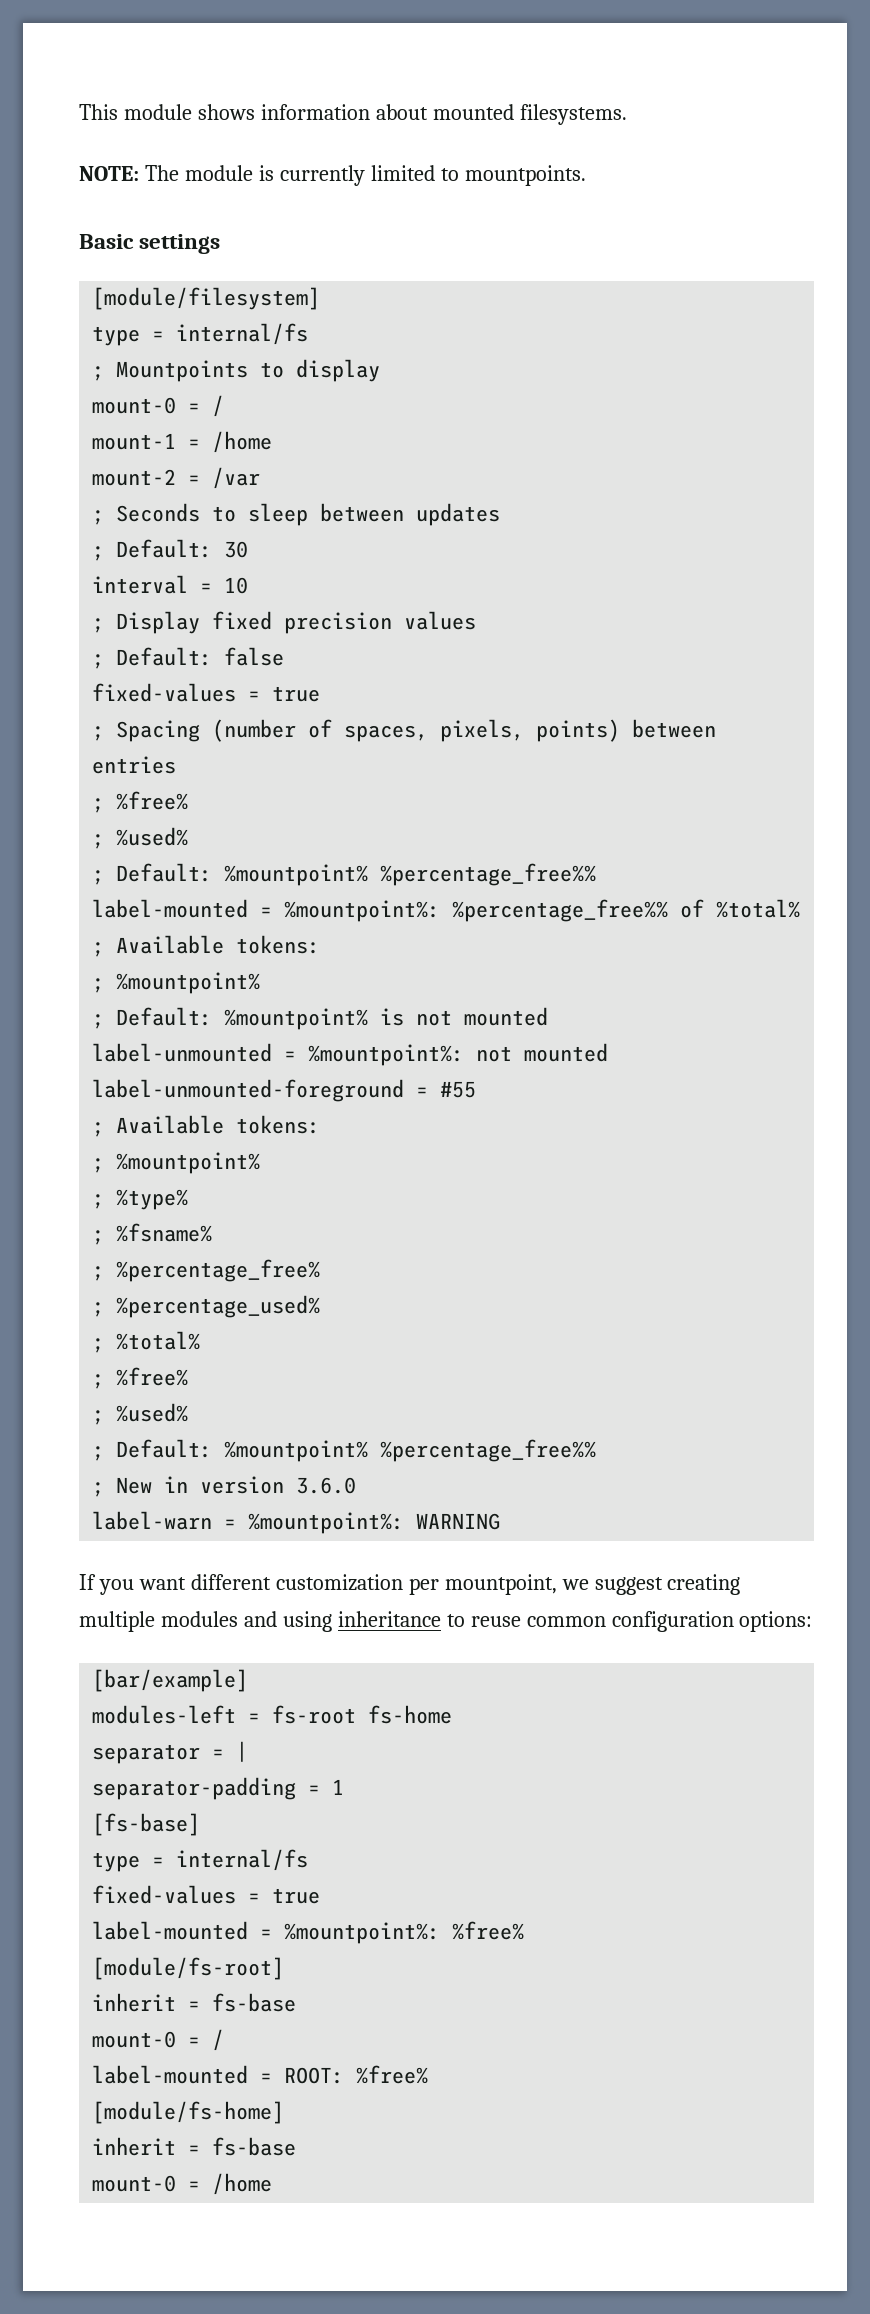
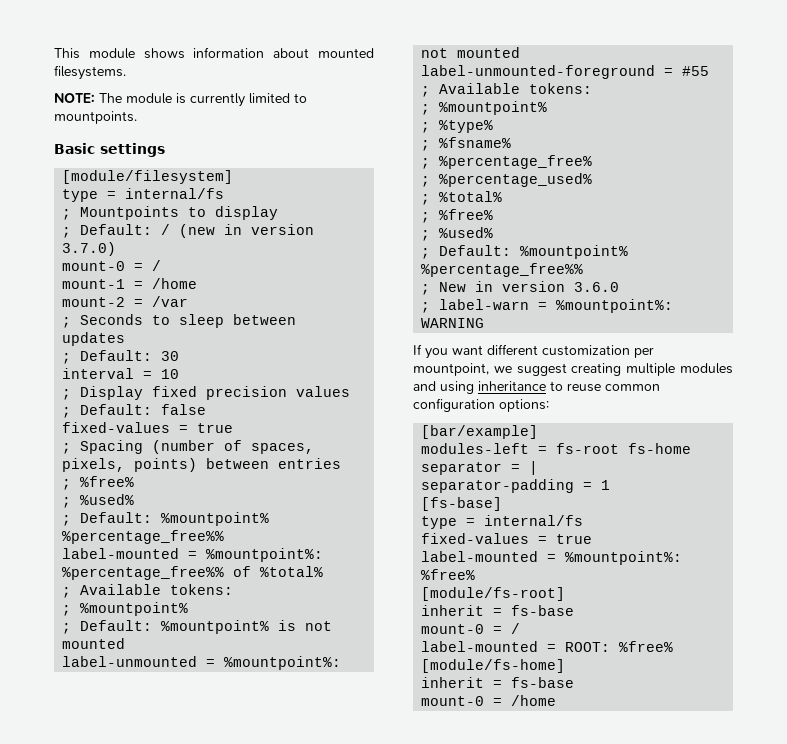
(381, 370) none -> [62,224,315,238] [62,242,117,256] // ; Default: / (new in version 3.7.0)
(357, 1485) none -> [421,302,431,313] ;

